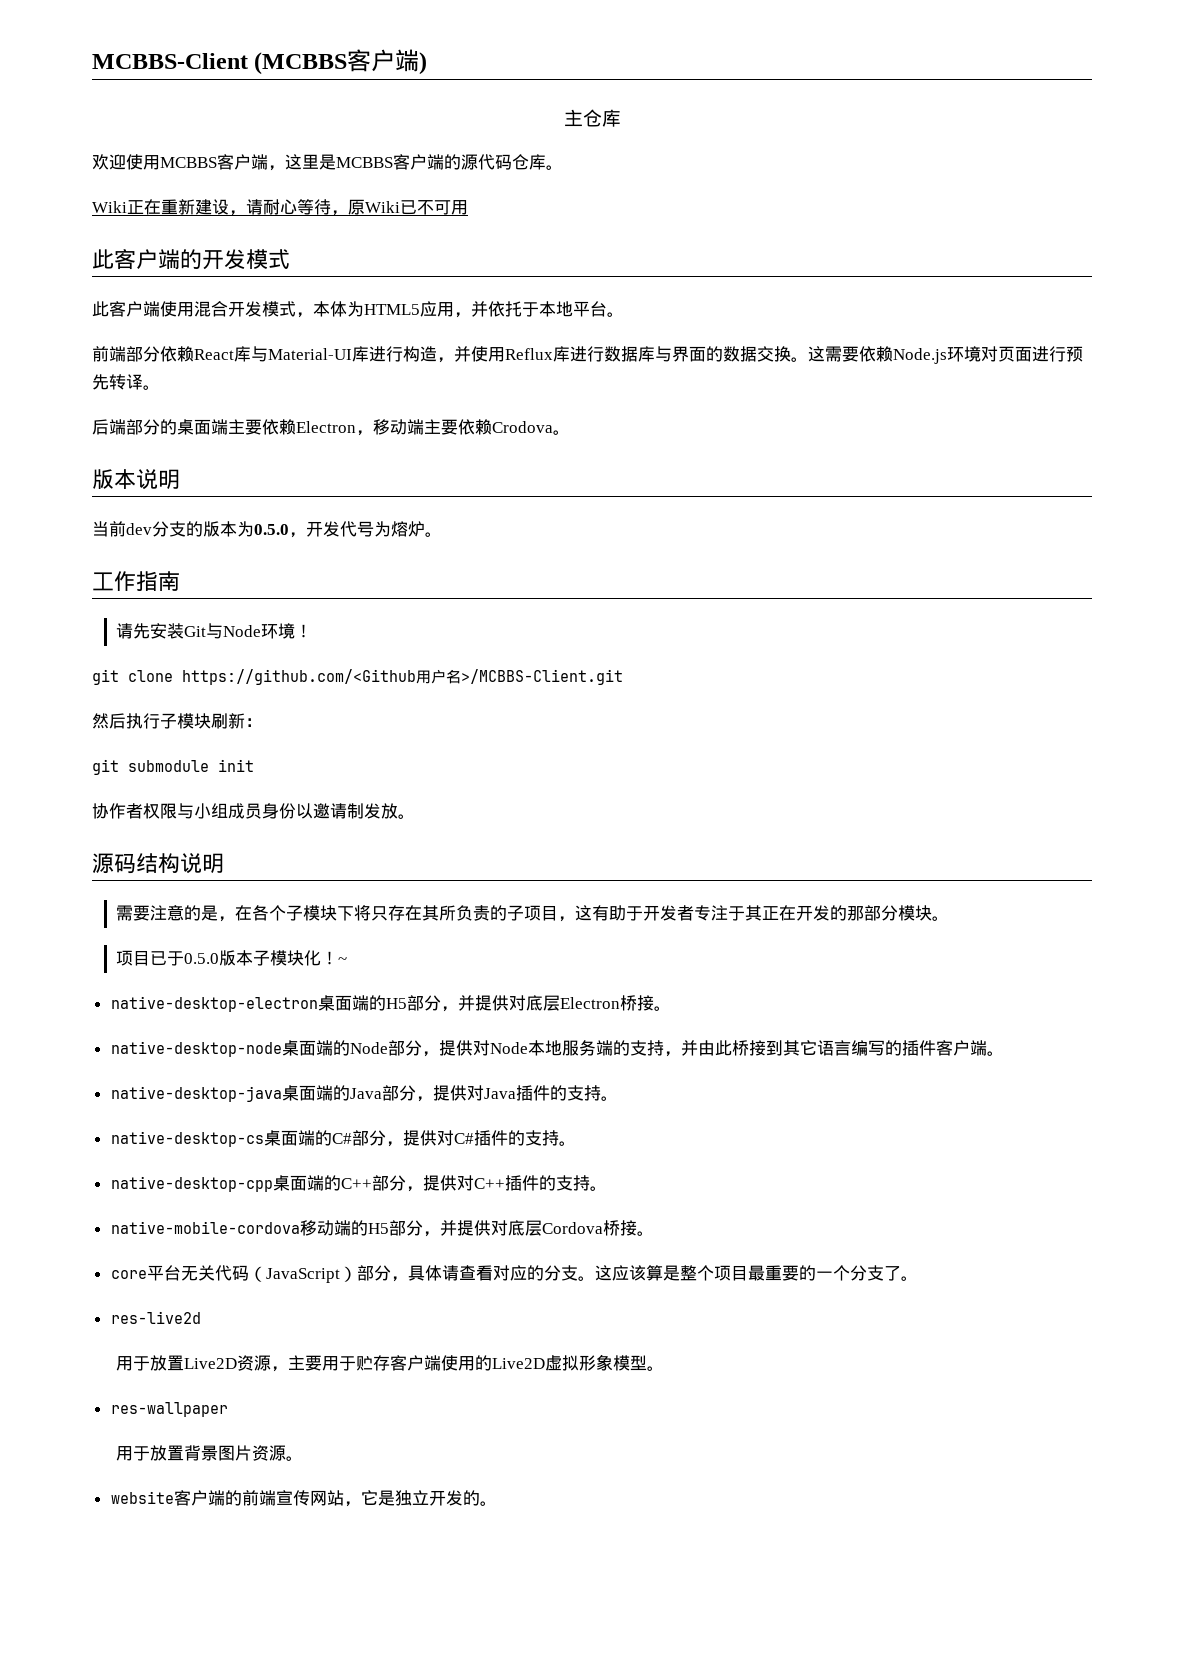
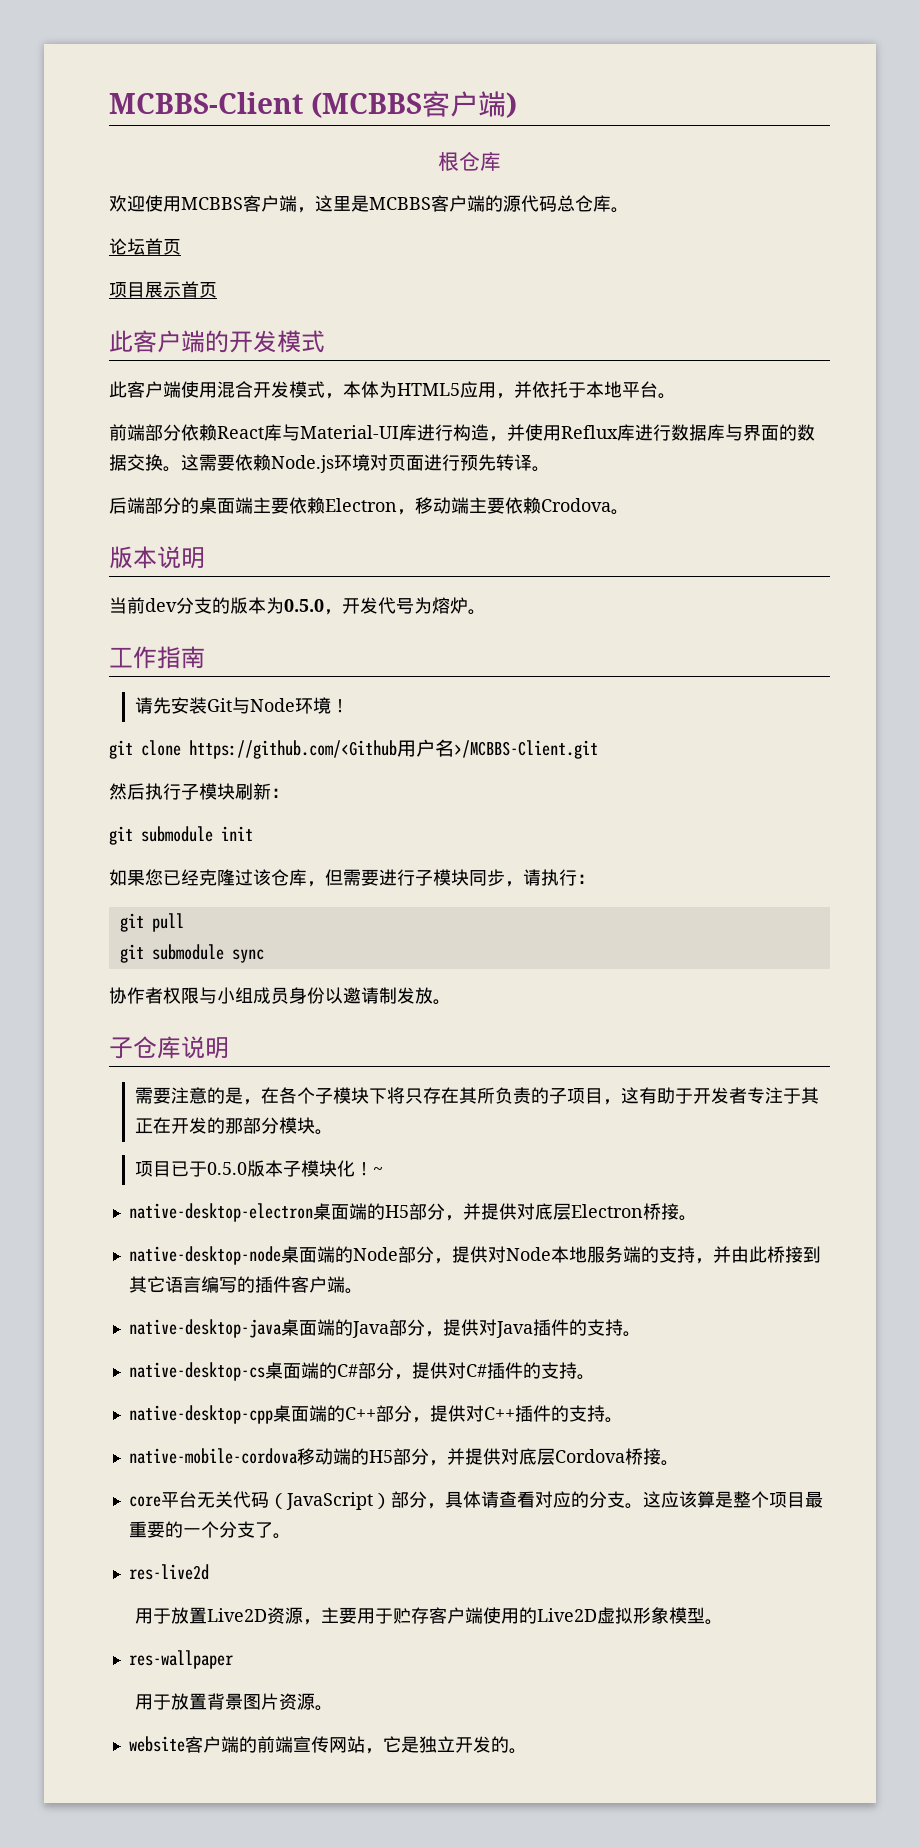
[563,109,583,127] 主 -> [438,152,459,171] 根
(512, 162) none -> [557,195,575,212] 总
[92,199,468,216] Wiki正在重新建设，请耐心等待，原Wiki已不可用 -> [109,238,181,255] [109,281,217,298] 论坛首页 // 项目展示首页
(254, 765) none -> [109,869,595,887] [119,913,184,932] [119,944,264,963] // 如果您已经克隆过该仓库，但需要进行子模块同步，请执行： // git pull // git submodule sync
[92,853,180,874] 源码结构 -> [109,1036,181,1059] 子仓库

